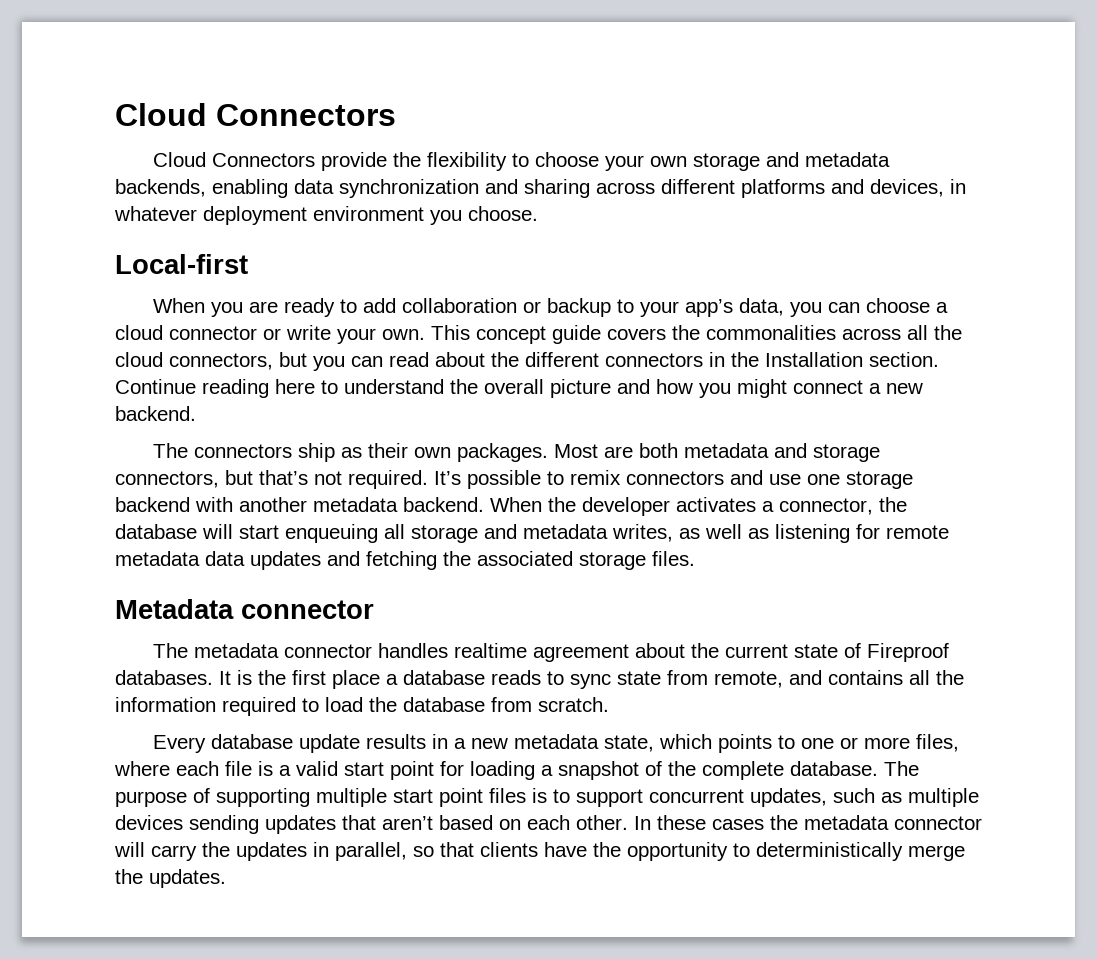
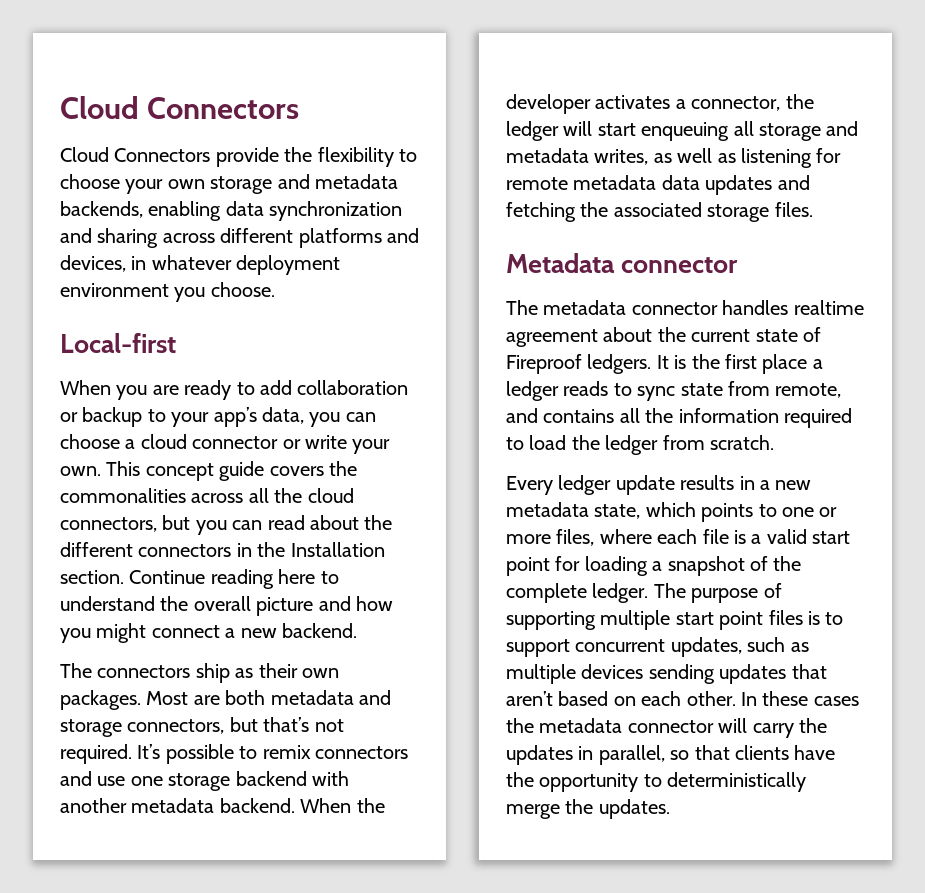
[115,524,197,539] database -> [506,121,559,141] ledger
[115,670,213,685] databases. -> [587,354,652,374] ledgers.
[403,670,485,685] database -> [506,381,559,401] ledger
[403,697,485,712] database -> [605,435,659,455] ledger
[211,734,294,749] database -> [558,475,612,495] ledger
[790,761,878,776] database. -> [592,583,649,603] ledger.

